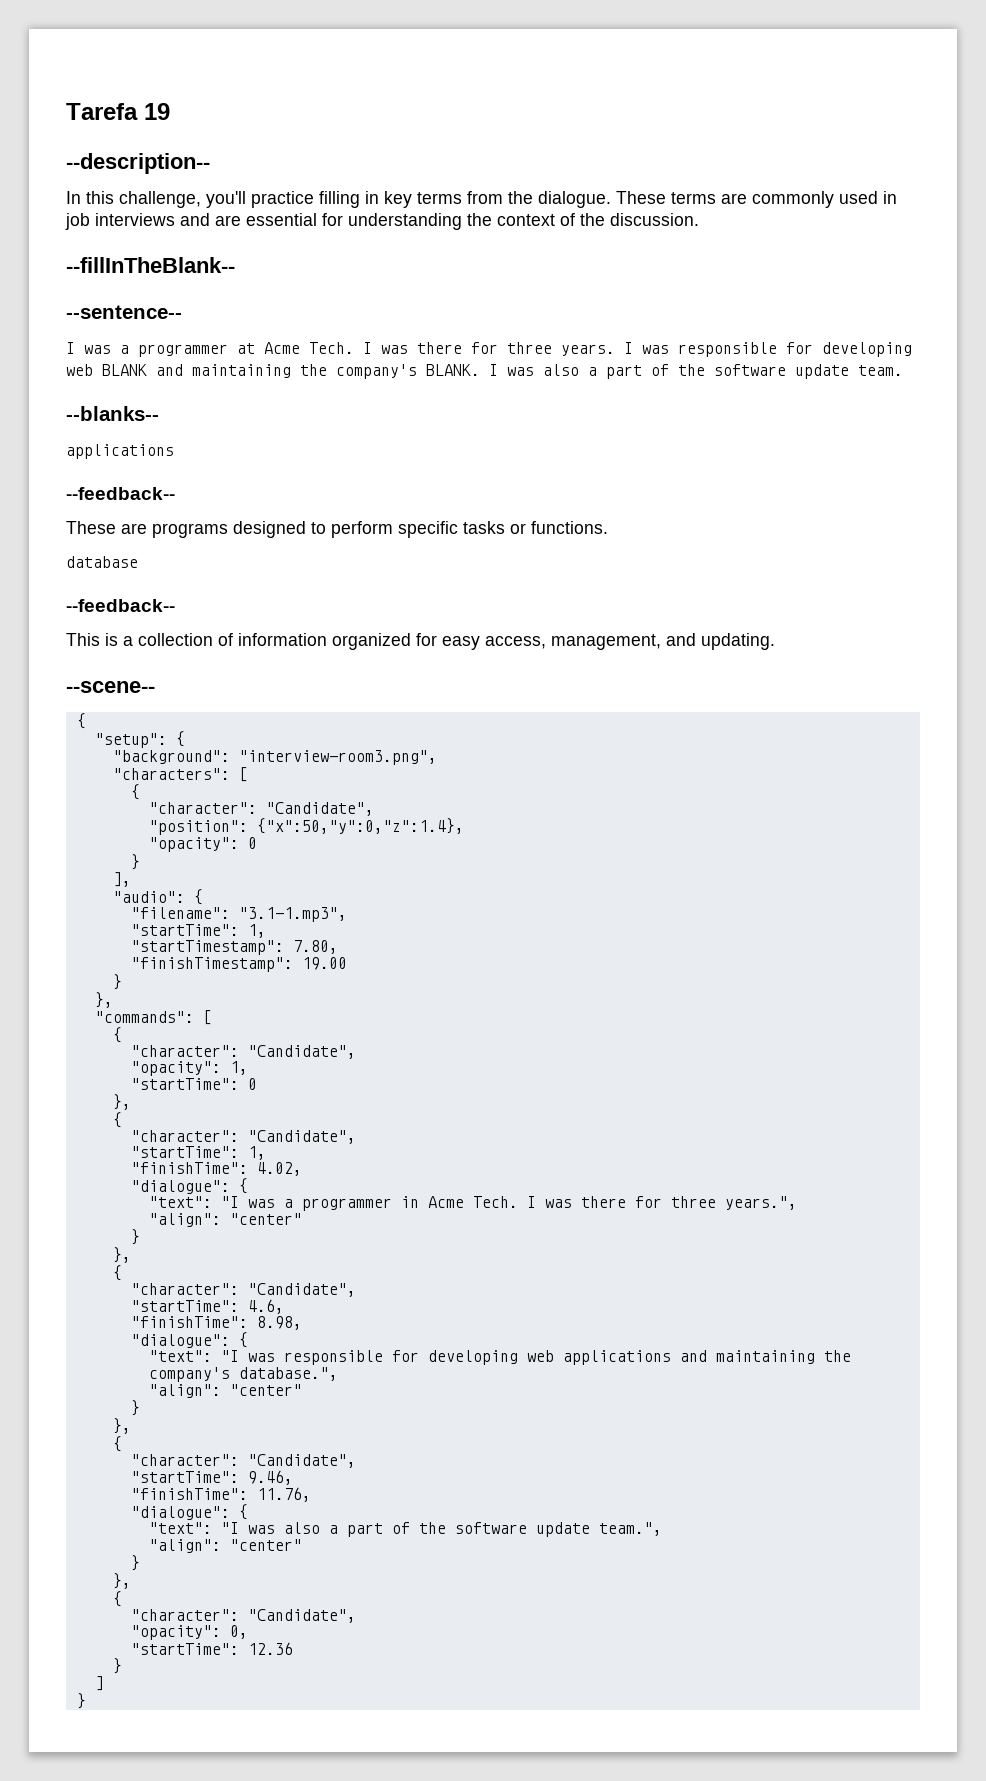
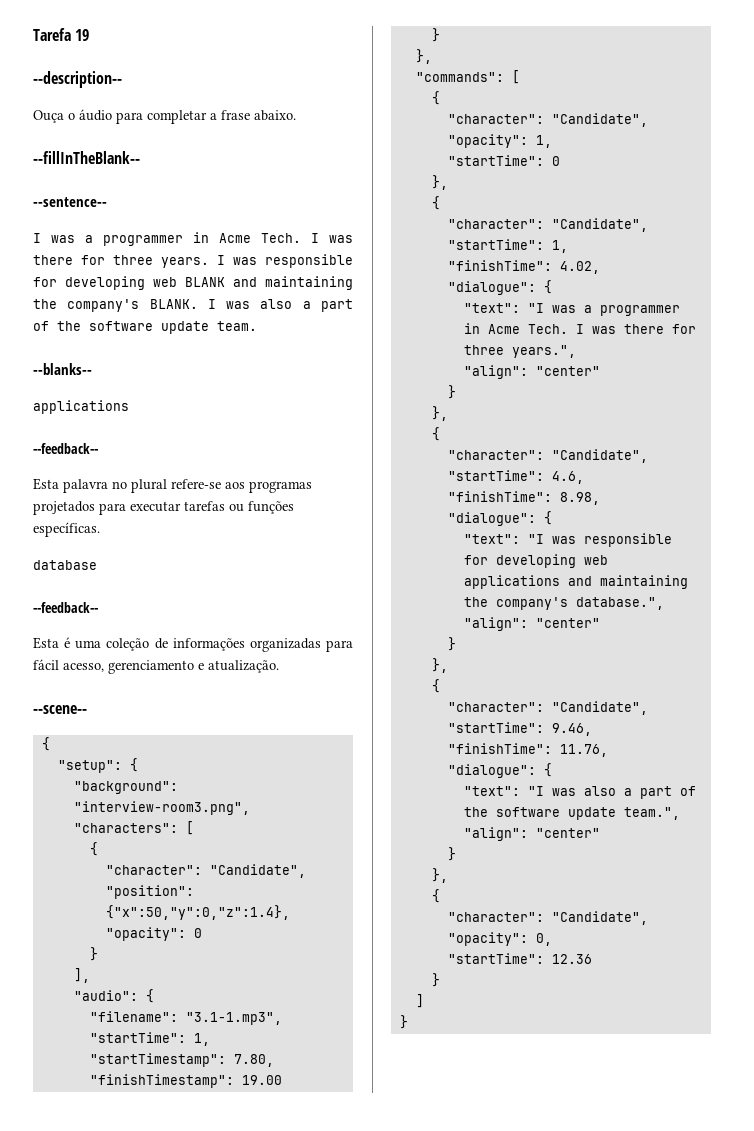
[66,191,897,208] [65,213,699,230] In this challenge, you'll practice filling in key terms from the dialogue. These terms are commonly used in job interviews and are essential for understanding the context of the discussion. -> [33,109,296,124] Ouça o áudio para completar a frase abaixo.
[237,343,255,354] at -> [193,232,209,243] in
[66,521,608,538] [66,556,138,568] [66,599,175,612] [66,633,775,650] These are programs designed to perform specific tasks or functions. // database // --feedback-- // This is a collection of information organized for easy access, management, and updating. -> [33,478,312,493] [33,501,294,515] [33,522,100,537] [33,560,97,570] [33,602,98,613] [33,637,353,652] [33,659,279,674] Esta palavra no plural refere-se aos programas projetados para executar tarefas ou funções específicas. // database // --feedback-- // Esta é uma coleção de informações organizadas para fácil acesso, gerenciamento e atualização.

